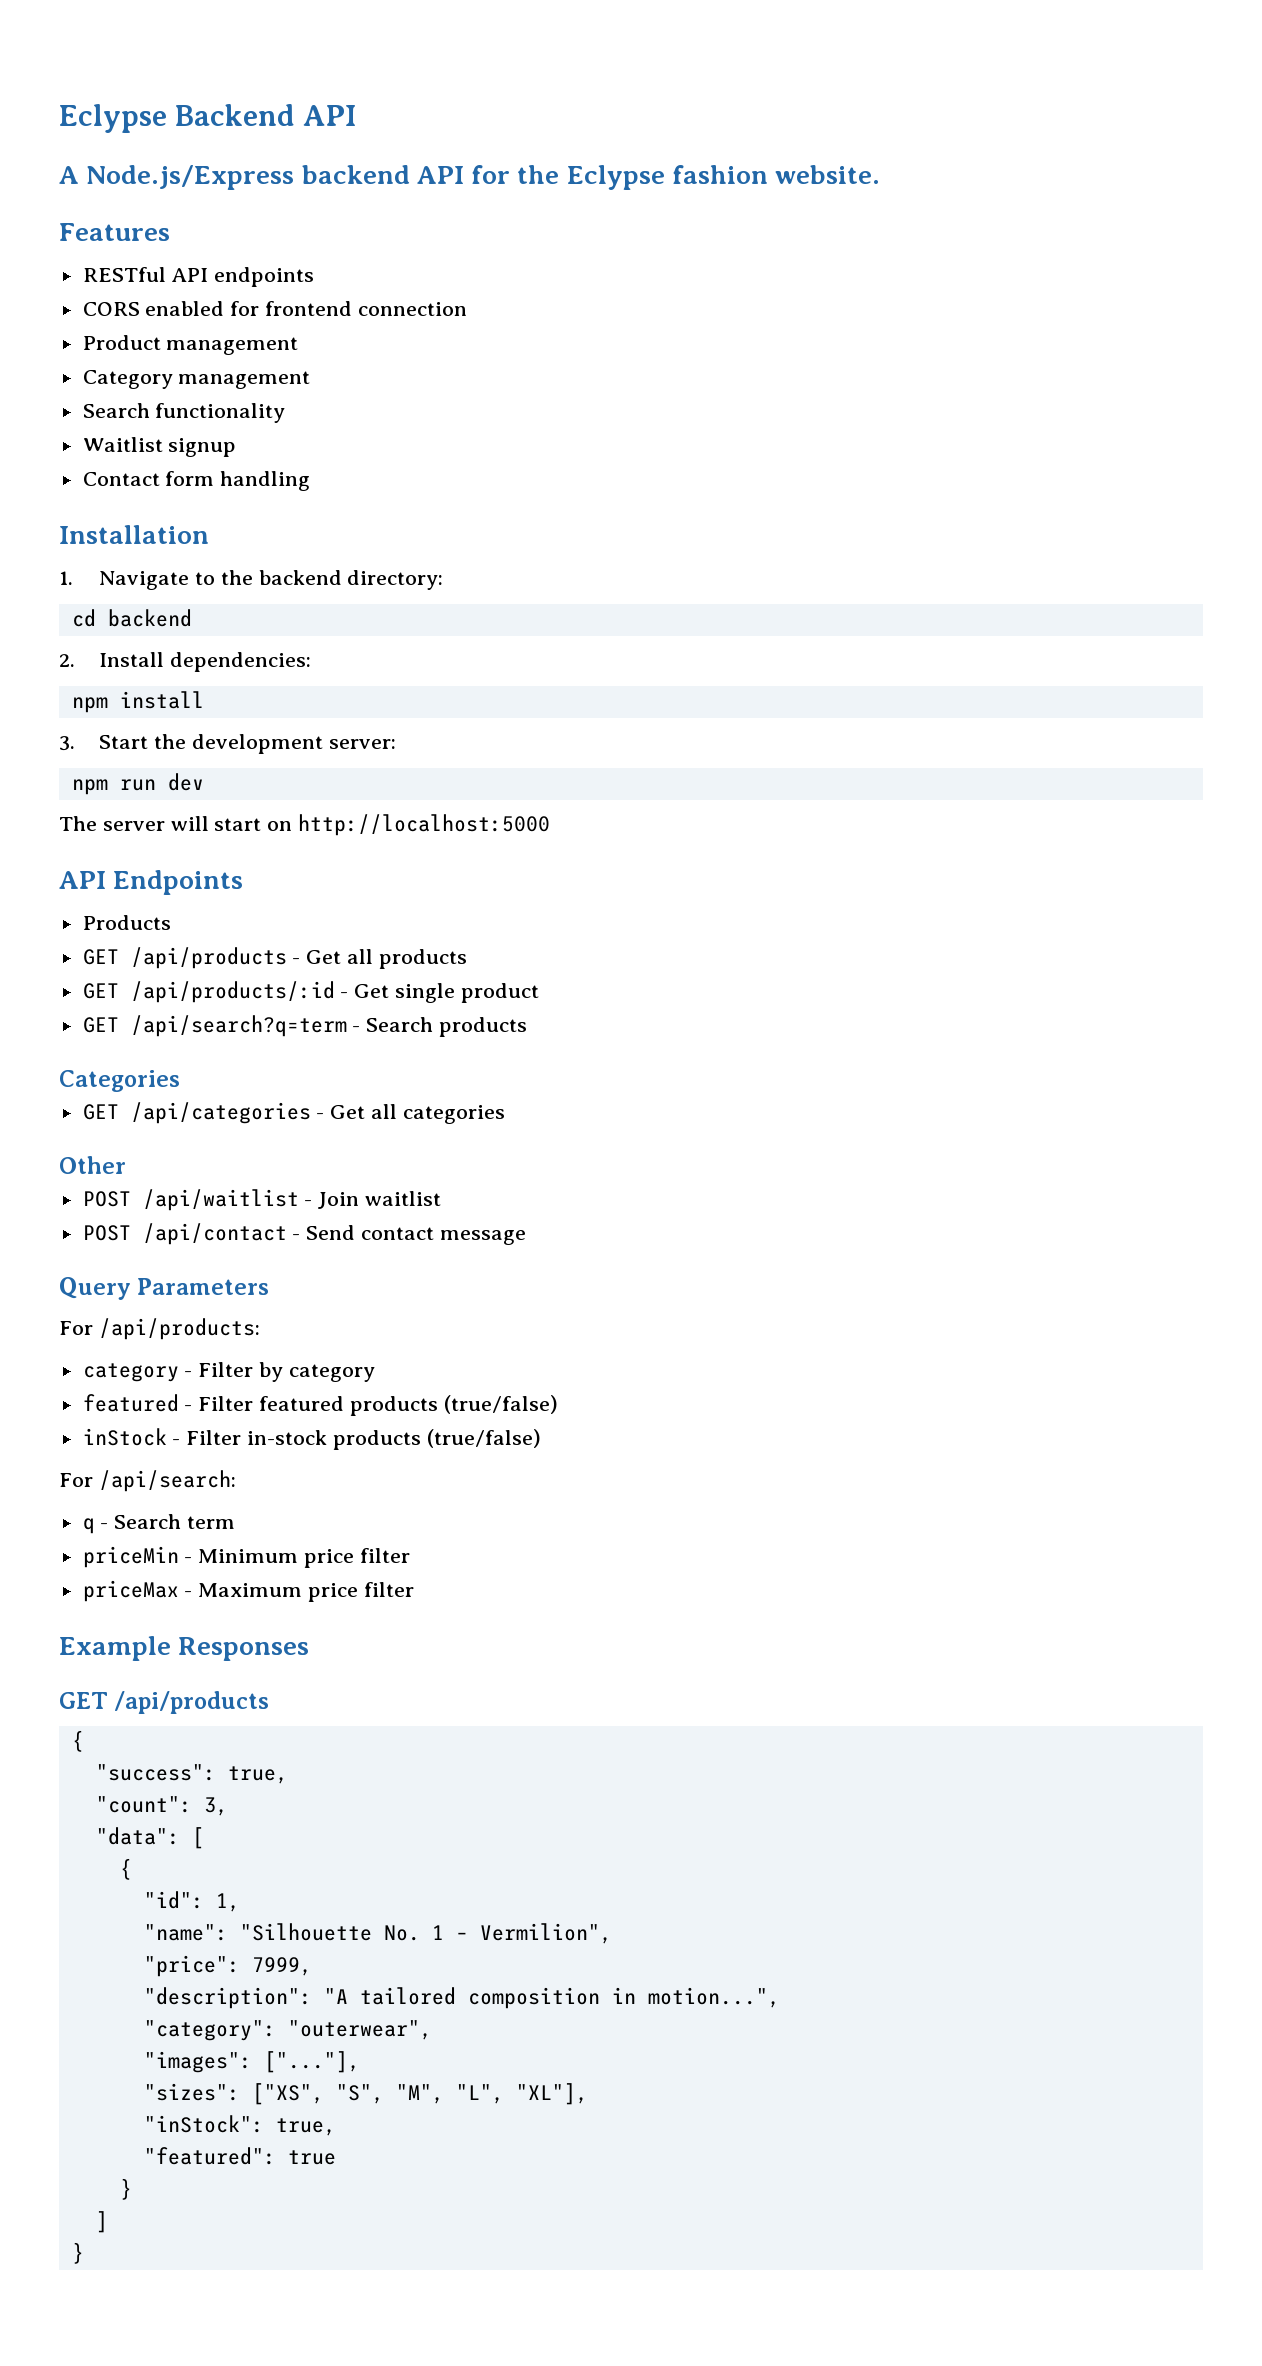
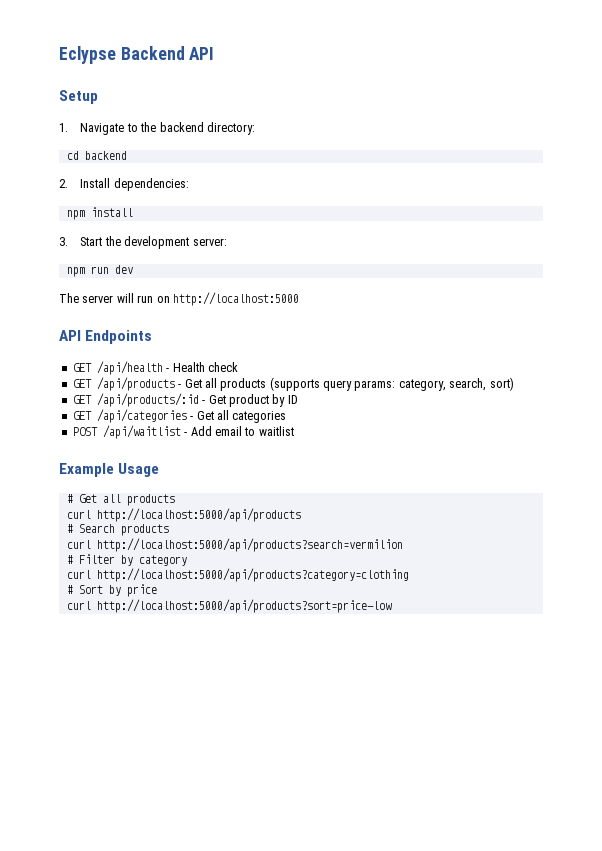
[59,165,881,190] [59,223,170,241] [82,267,315,287] [82,301,467,316] [82,335,299,355] [82,370,311,389] [82,403,286,423] [82,437,237,457] [82,471,311,491] [59,525,209,544] A Node.js/Express backend API for the Eclypse fashion website. // Features // RESTful API endpoints // CORS enabled for frontend connection // Product management // Category management // Search functionality // Waitlist signup // Contact form handling // Installation -> [59,90,98,104] Setup
[214,818,262,831] start -> [137,295,154,303] run
[82,915,171,930] Products -> [72,361,238,375] GET /api/health - Health check
(467, 959) none -> [269,377,514,391] (supports query params: category, search, sort)
[395,983,456,1003] single -> (226, 399) none
[82,1015,528,1037] [59,1070,180,1092] // GET /api/search?q=term - Search products // Categories -> [272,394,298,407] by ID
[59,1156,126,1174] // Other -> (287, 417) none
[318,1191,442,1209] [82,1223,526,1245] [59,1277,270,1300] [59,1318,260,1340] [82,1362,375,1382] [82,1394,558,1416] [82,1428,541,1450] [59,1470,236,1492] [82,1514,236,1534] [82,1546,410,1568] [82,1580,414,1602] [59,1636,310,1661] [59,1691,270,1714] [71,1730,84,1752] [95,1764,288,1784] [95,1796,228,1816] [95,1827,204,1849] [119,1858,132,1880] [143,1891,240,1912] [143,1923,612,1944] [143,1955,312,1977] [143,1987,780,2009] [143,2020,432,2041] [143,2051,360,2073] [143,2083,588,2105] [143,2115,336,2136] [143,2147,336,2165] [119,2178,132,2200] [95,2211,108,2233] [71,2242,84,2264] Join waitlist // POST /api/contact - Send contact message // Query Parameters // For /api/products: // category - Filter by category // featured - Filter featured products (true/false) // inStock - Filter in-stock products (true/false) // For /api/search: // q - Search term // priceMin - Minimum price filter // priceMax - Maximum price filter // Example Responses // GET /api/products // { // "success": true, // "count": 3, // "data": [ // { // "id": 1, // "name": "Silhouette No. 1 – Vermilion", // "price": 7999, // "description": "A tailored composition in motion...", // "category": "outerwear", // "images": ["..."], // "sizes": ["XS", "S", "M", "L", "XL"], // "inStock": true, // "featured": true // } // ] // } -> [190,426,294,436] [59,463,160,477] [66,494,175,506] [66,508,301,522] [66,524,169,536] [66,538,403,552] [66,554,187,566] [66,568,409,582] [66,584,157,597] [66,599,392,613] Add email to waitlist // Example Usage // # Get all products // curl http://localhost:5000/api/products // # Search products // curl http://localhost:5000/api/products?search=vermilion // # Filter by category // curl http://localhost:5000/api/products?category=clothing // # Sort by price // curl http://localhost:5000/api/products?sort=price-low

